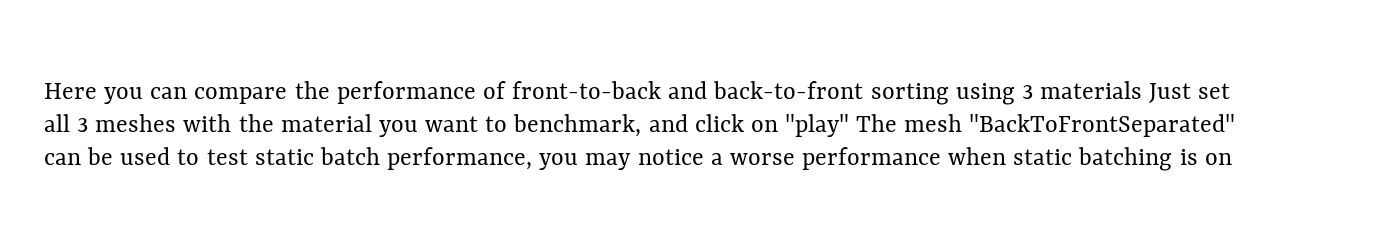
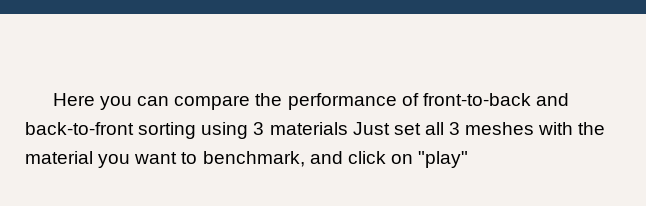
[856,114,1236,137] [44,147,1232,171] The mesh "BackToFrontSeparated" can be used to test static batch performance, you may notice a worse performance when static batching is on -> (469, 159) none

